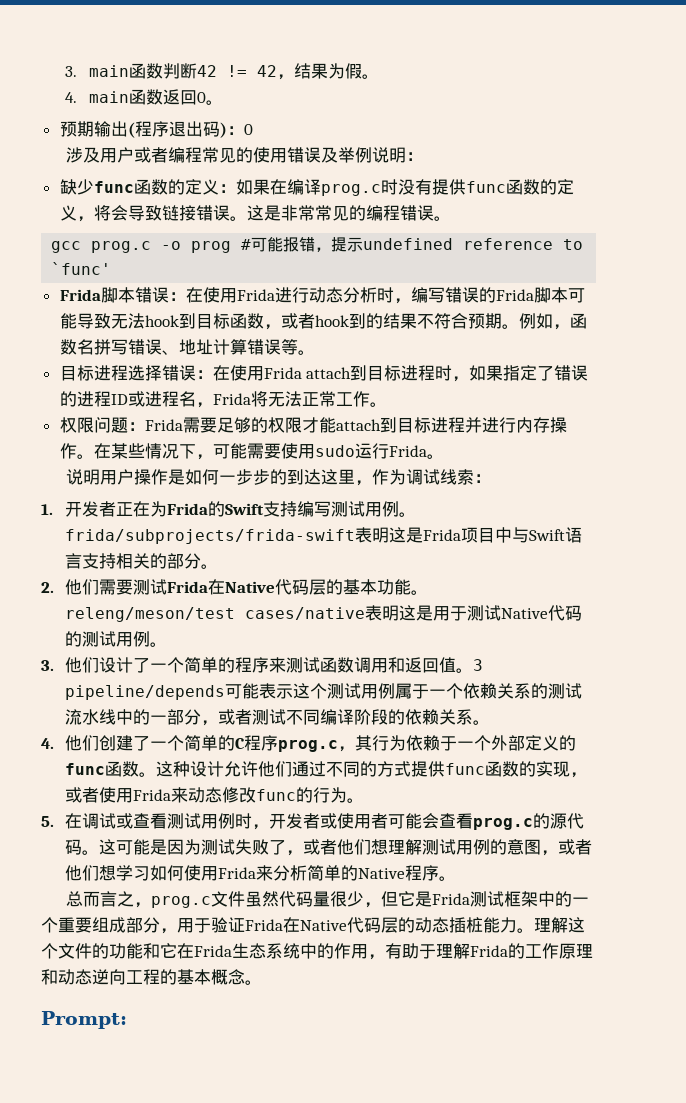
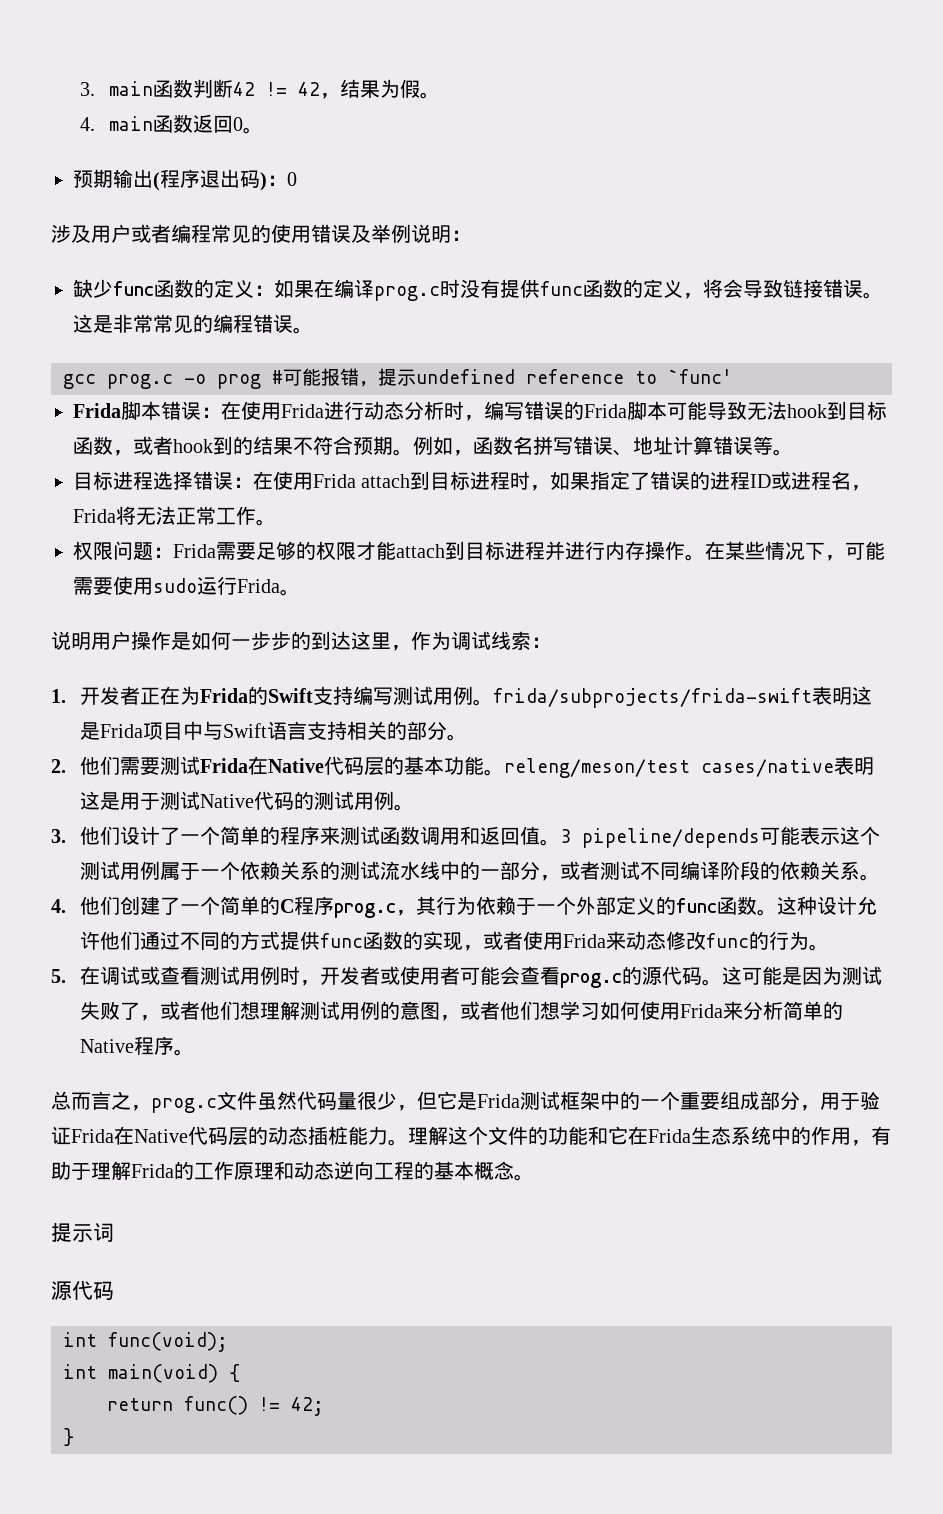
[41,1011,127,1029] Prompt: -> [51,1223,114,1242] [51,1281,114,1300] [63,1332,228,1352] [63,1364,240,1383] [107,1396,324,1416] [63,1428,74,1446] 提示词 // 源代码 // int func(void); // int main(void) { // return func() != 42; // }

